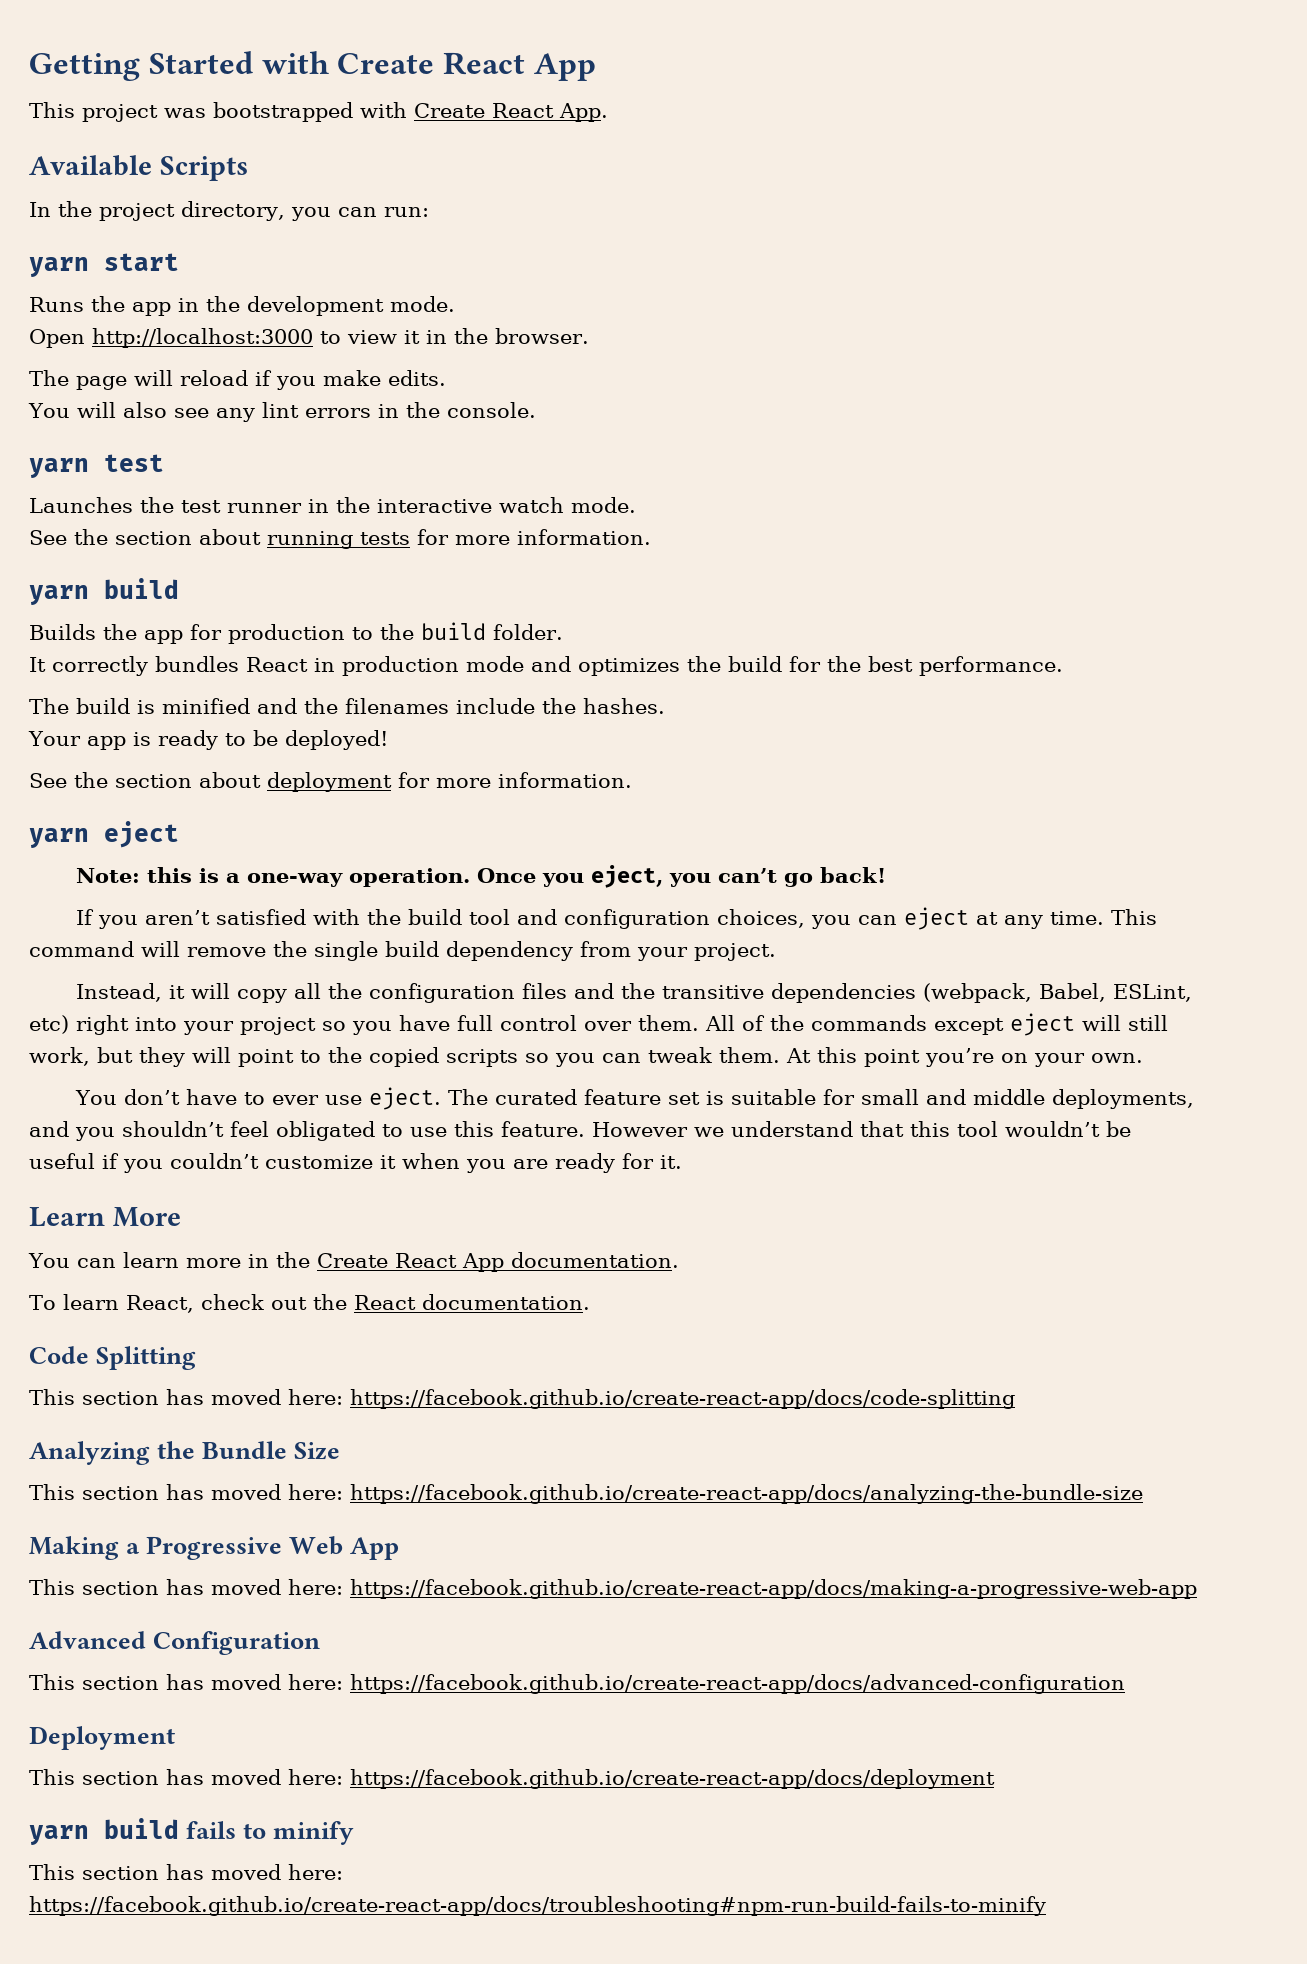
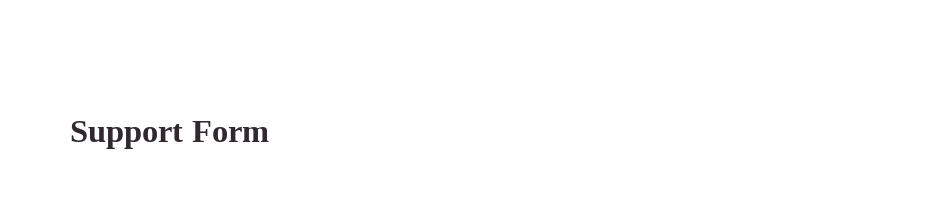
[29,51,596,81] [29,102,608,122] [29,155,248,181] [29,201,429,221] [29,253,179,277] [29,296,455,316] [29,328,589,348] [29,370,446,390] [28,402,536,422] [29,454,164,478] [29,497,636,513] [29,529,651,549] [29,578,179,605] [29,622,563,644] [29,656,1063,676] [29,698,665,714] [28,730,388,750] [29,772,632,792] [29,821,179,848] [76,865,887,888] [76,907,1158,930] [29,941,776,961] [76,983,1193,1003] [29,1013,1168,1036] [29,1047,1143,1067] [75,1087,1195,1110] [29,1121,1131,1141] [29,1153,682,1173] [29,1207,181,1227] [28,1252,679,1272] [29,1294,590,1313] [29,1346,197,1370] [29,1389,1015,1409] [29,1441,341,1465] [29,1484,1143,1504] [29,1536,400,1560] [29,1579,1197,1599] [29,1631,321,1655] [29,1674,1125,1694] [29,1726,175,1750] [29,1769,995,1789] [29,1818,355,1845] [29,1864,343,1880] [29,1896,1046,1916] Getting Started with Create React App // This project was bootstrapped with Create React App. // Available Scripts // In the project directory, you can run: // yarn start // Runs the app in the development mode. // Open http://localhost:3000 to view it in the browser. // The page will reload if you make edits. // You will also see any lint errors in the console. // yarn test // Launches the test runner in the interactive watch mode. // See the section about running tests for more information. // yarn build // Builds the app for production to the build folder. // It correctly bundles React in production mode and optimizes the build for the best performance. // The build is minified and the filenames include the hashes. // Your app is ready to be deployed! // See the section about deployment for more information. // yarn eject // Note: this is a one-way operation. Once you eject, you can’t go back! // If you aren’t satisfied with the build tool and configuration choices, you can eject at any time. This command will remove the single build dependency from your project. // Instead, it will copy all the configuration files and the transitive dependencies (webpack, Babel, ESLint, etc) right into your project so you have full control over them. All of the commands except eject will still work, but they will point to the copied scripts so you can tweak them. At this point you’re on your own. // You don’t have to ever use eject. The curated feature set is suitable for small and middle deployments, and you shouldn’t feel obligated to use this feature. However we understand that this tool wouldn’t be useful if you couldn’t customize it when you are ready for it. // Learn More // You can learn more in the Create React App documentation. // To learn React, check out the React documentation. // Code Splitting // This section has moved here: https://facebook.github.io/create-react-app/docs/code-splitting // Analyzing the Bundle Size // This section has moved here: https://facebook.github.io/create-react-app/docs/analyzing-the-bundle-size // Making a Progressive Web App // This section has moved here: https://facebook.github.io/create-react-app/docs/making-a-progressive-web-app // Advanced Configuration // This section has moved here: https://facebook.github.io/create-react-app/docs/advanced-configuration // Deployment // This section has moved here: https://facebook.github.io/create-react-app/docs/deployment // yarn build fails to minify // This section has moved here: https://facebook.github.io/create-react-app/docs/troubleshooting#npm-run-build-fails-to-minify -> [70,121,269,149] Support Form

